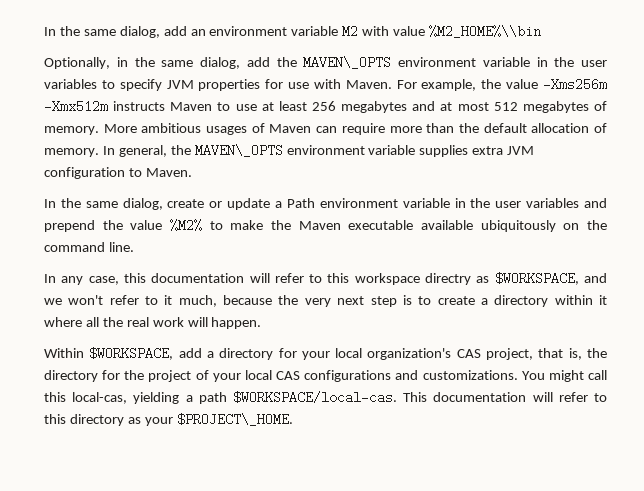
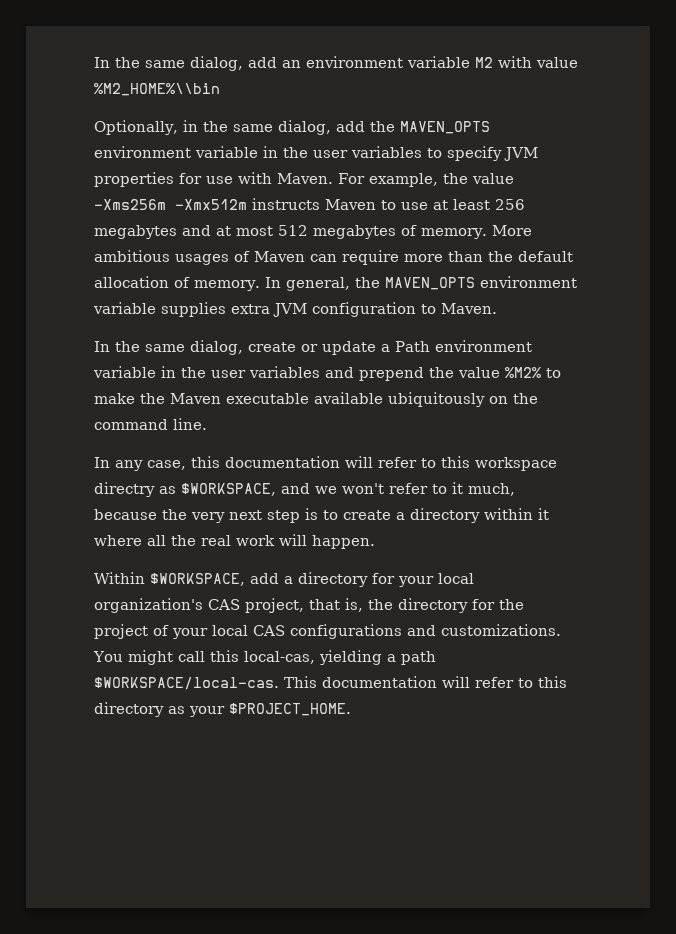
[303,56,392,69] MAVEN\_OPTS -> [399,121,490,134] MAVEN_OPTS
[194,144,283,157] MAVEN\_OPTS -> [384,277,475,290] MAVEN_OPTS
[176,413,293,426] $PROJECT\_HOME. -> [229,703,351,716] $PROJECT_HOME.

